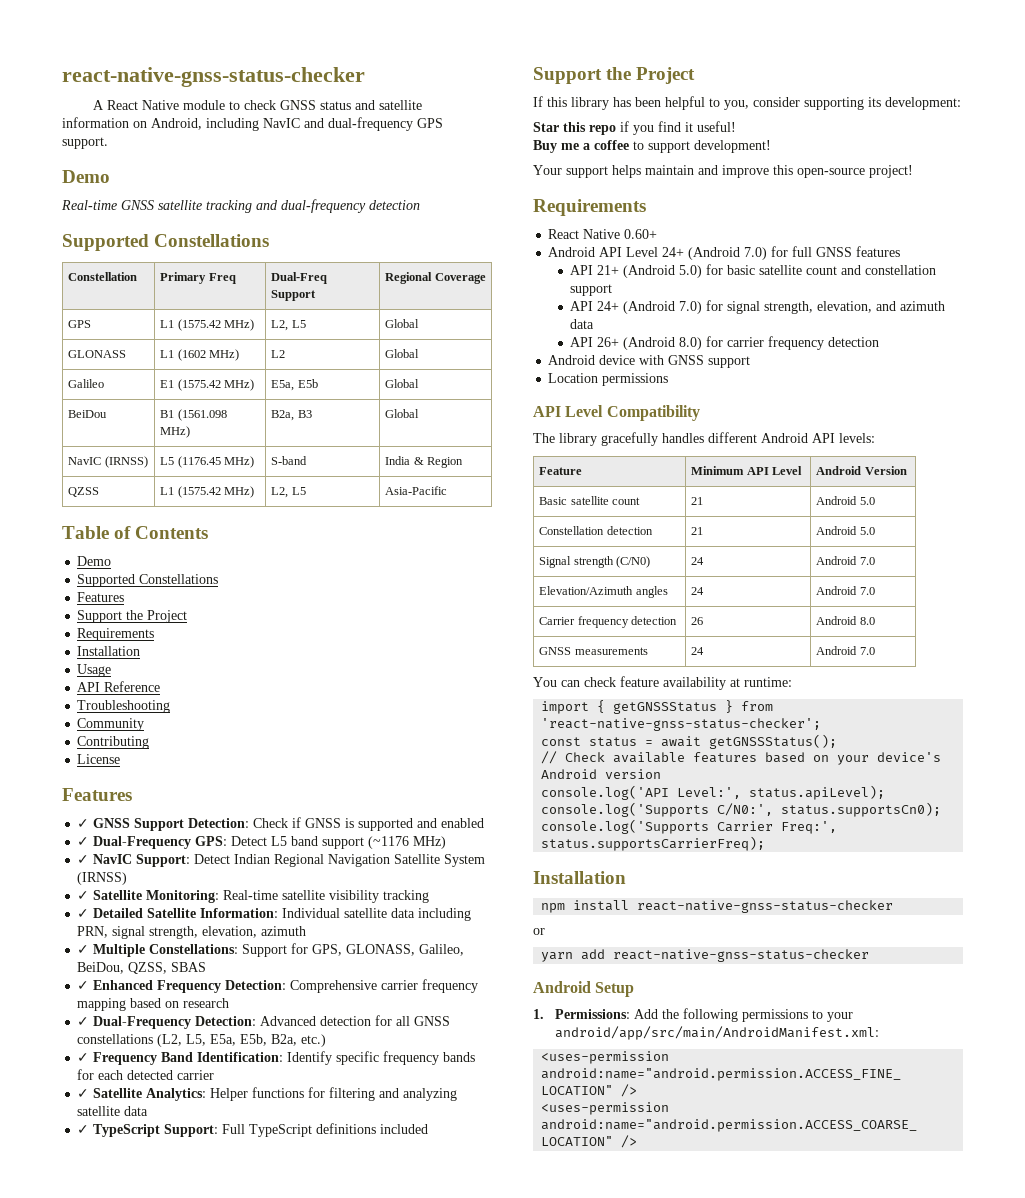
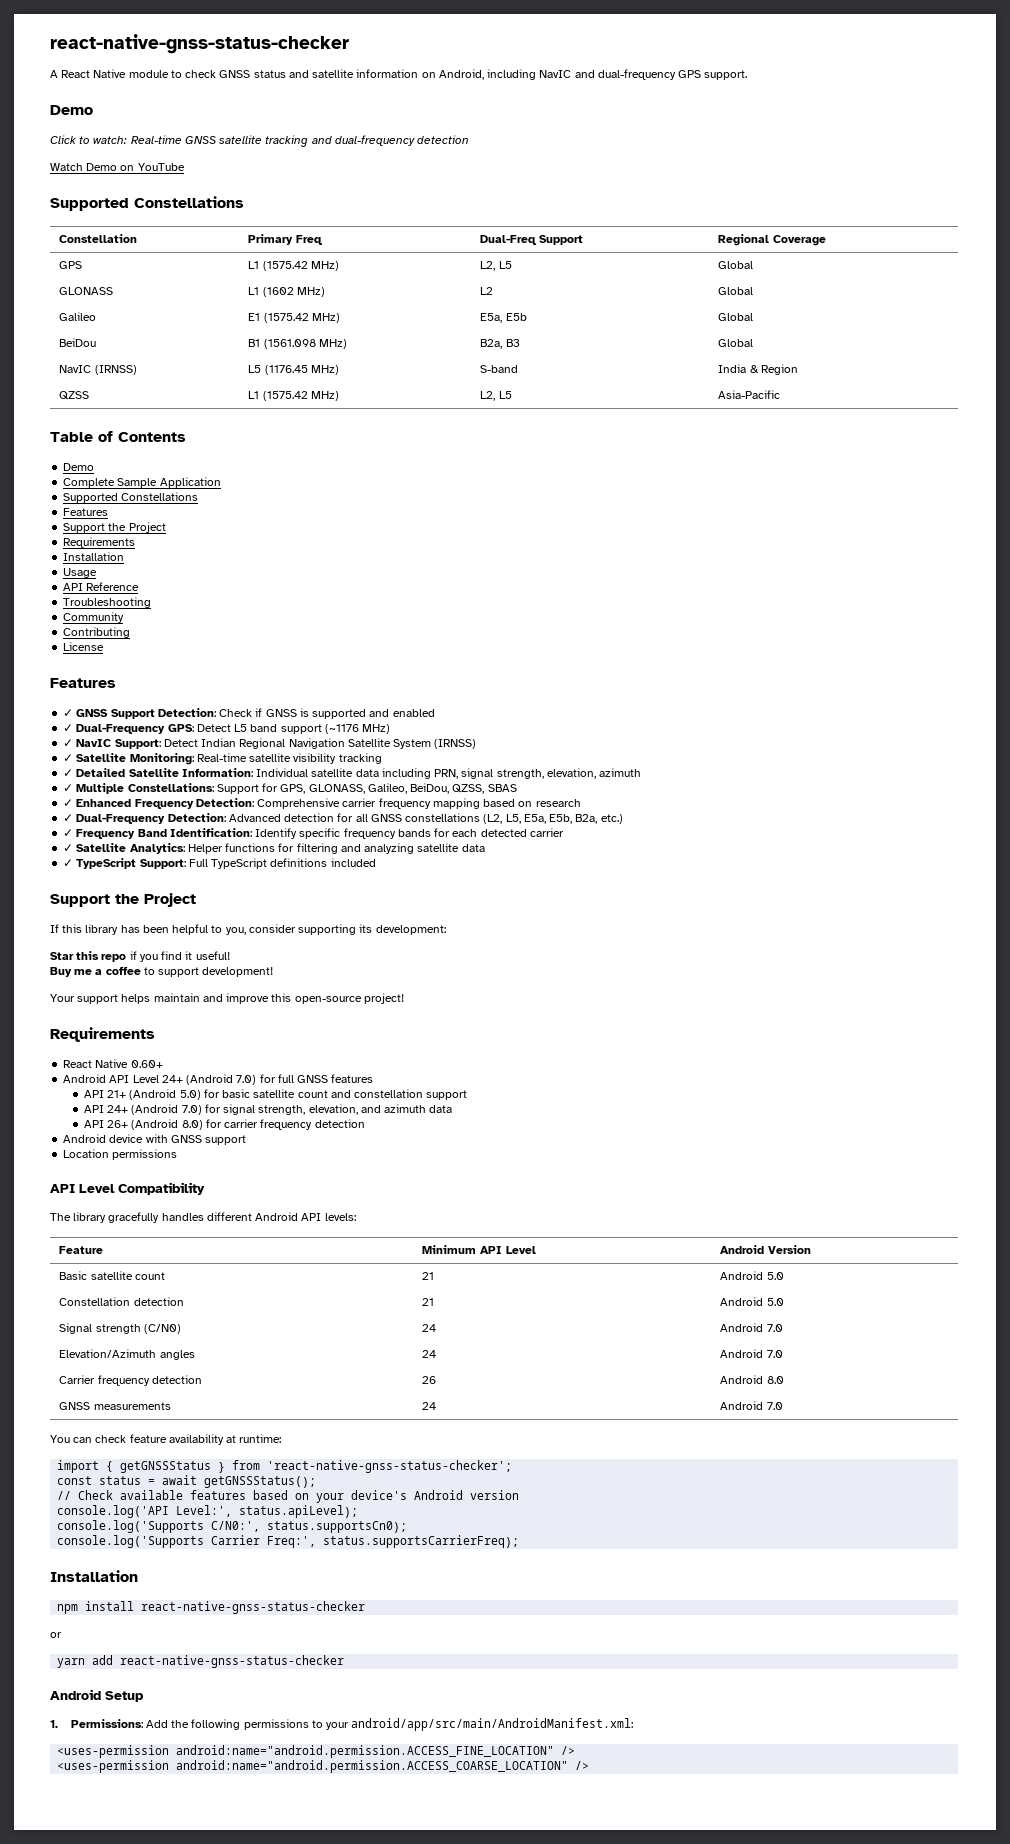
(110, 176) none -> [50,135,128,144] Click to watch:
(420, 205) none -> [50,163,185,171] // Watch Demo on YouTube
(112, 561) none -> [63,477,221,488] // Complete Sample Application

